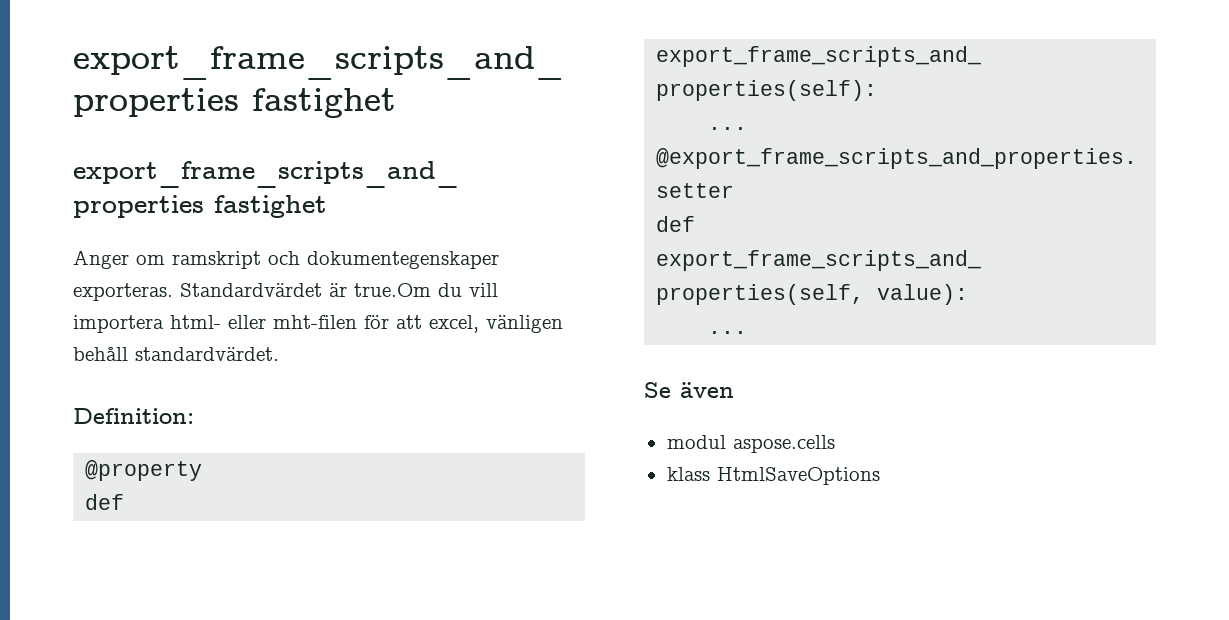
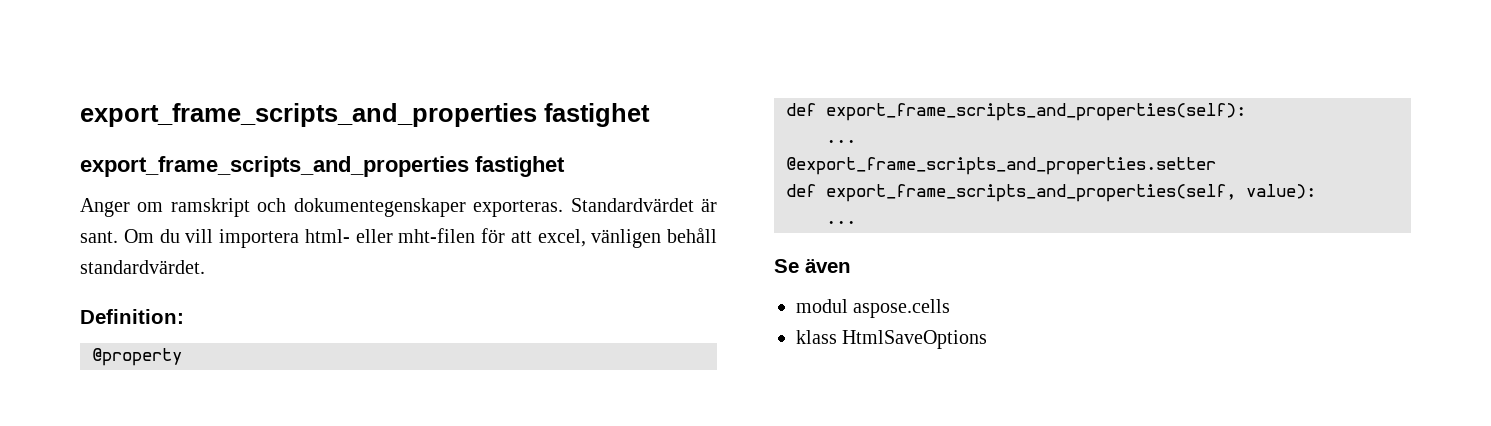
[354,283,431,297] true.Om -> [80,229,154,243] sant. Om

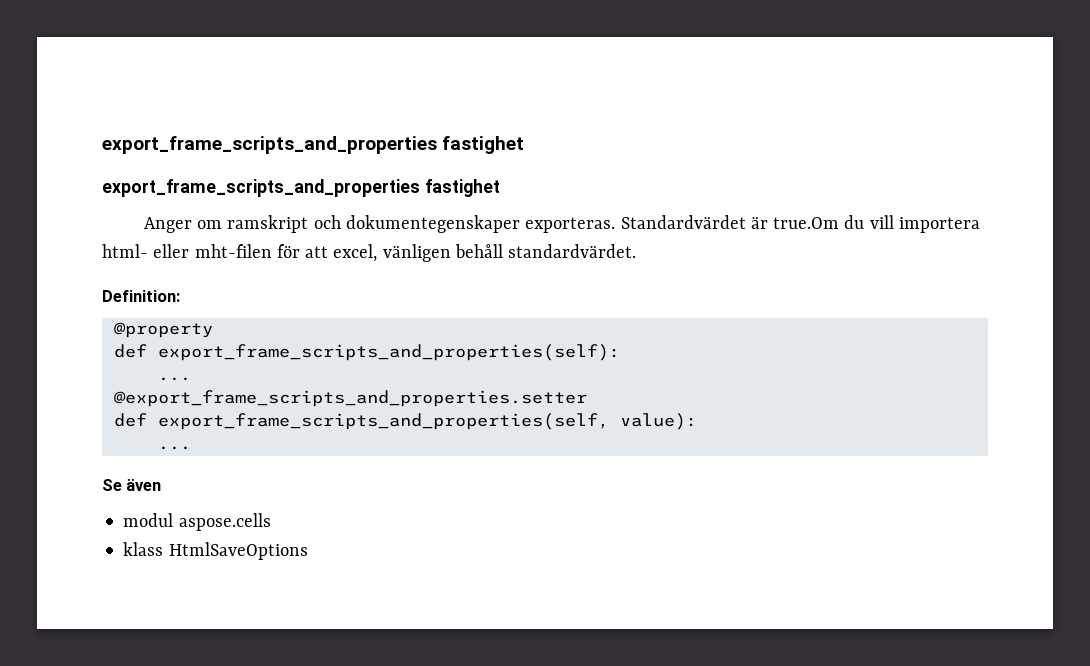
[80,229,154,243] sant. Om -> [773,217,840,229] true.Om

